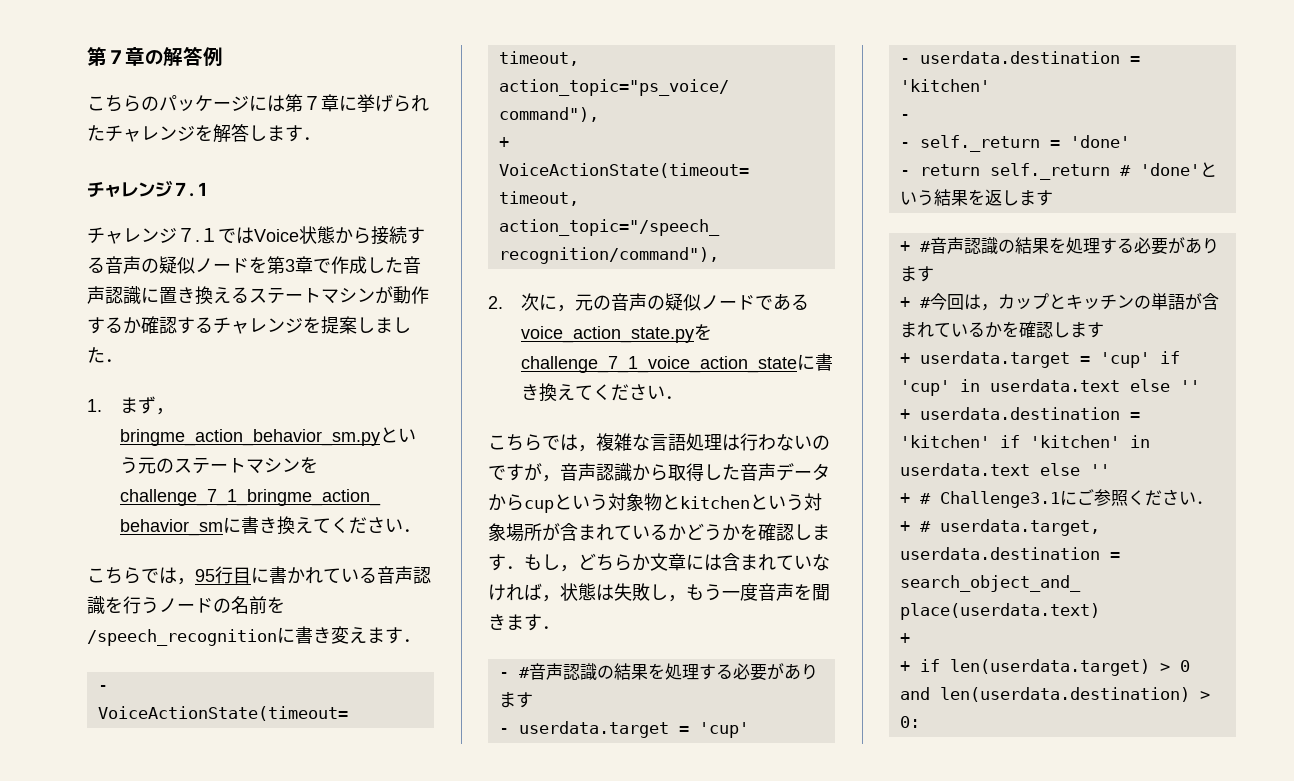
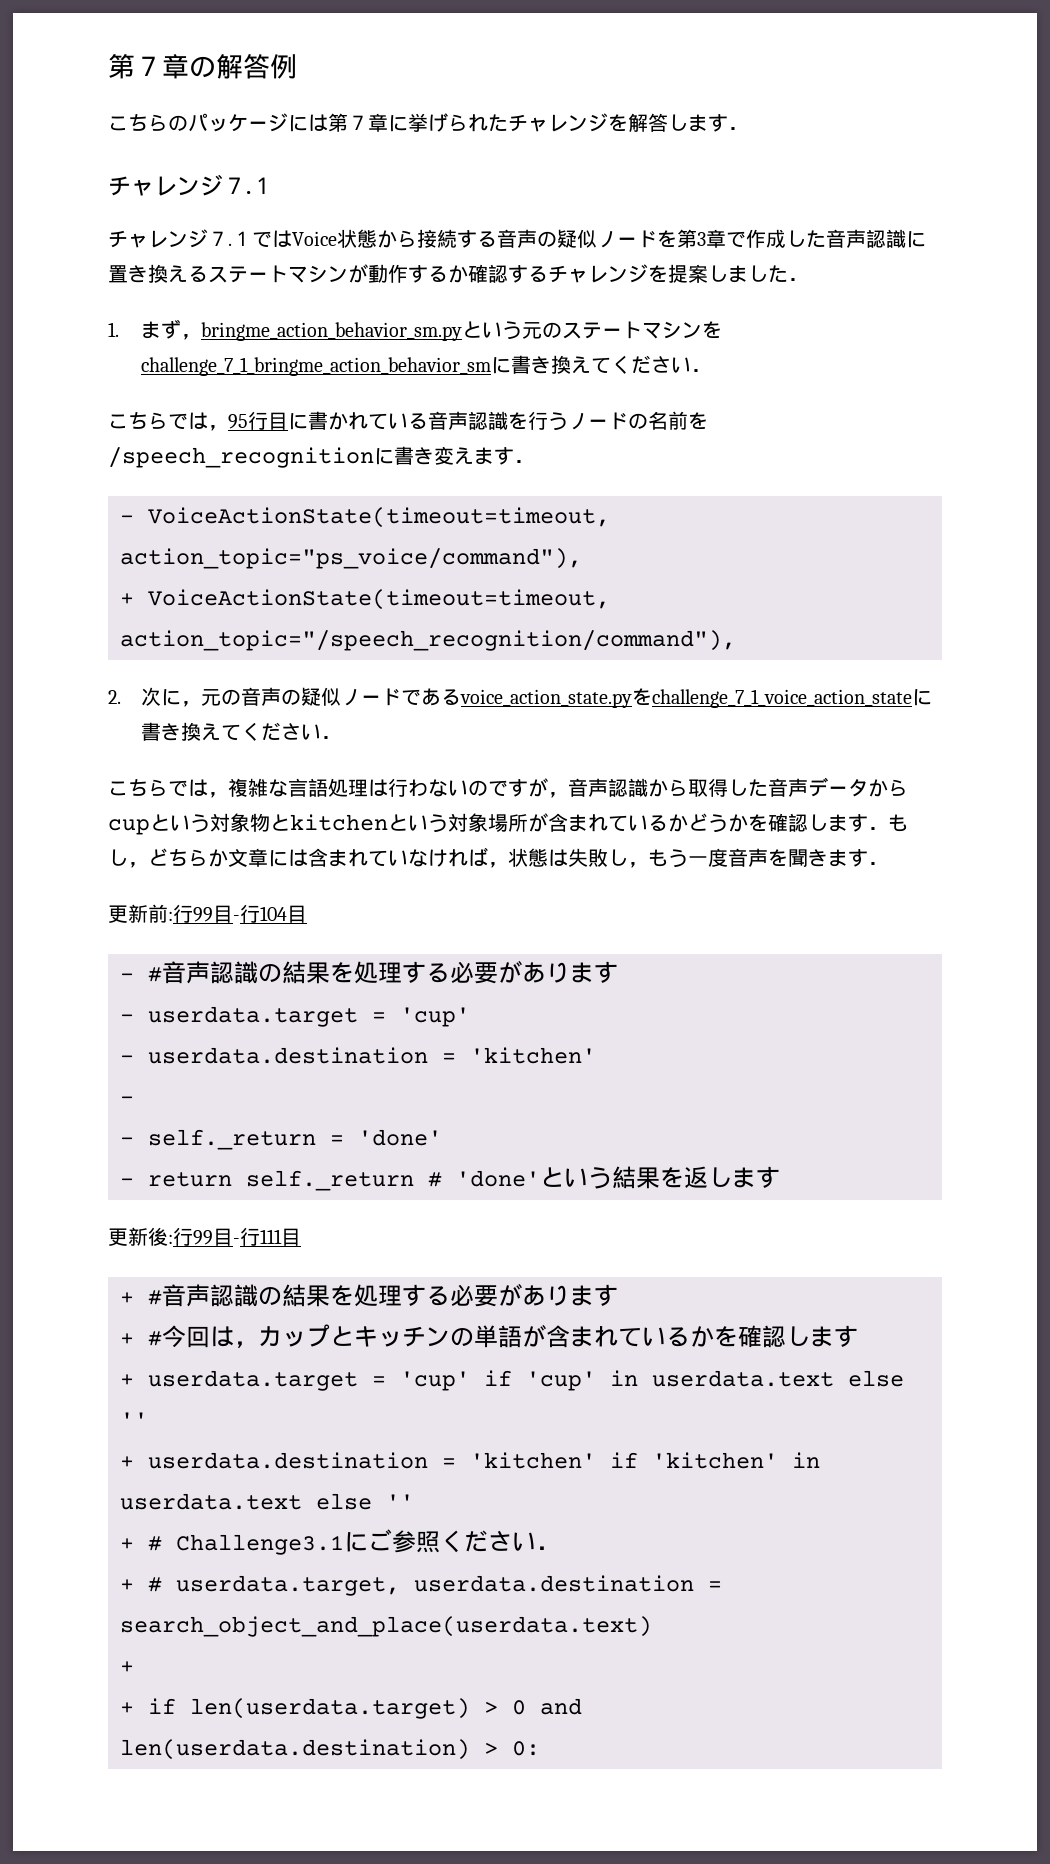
(560, 627) none -> [108,904,307,923] // 更新前:行99目-行104目
(1053, 198) none -> [108,1227,301,1246] // 更新後:行99目-行111目

